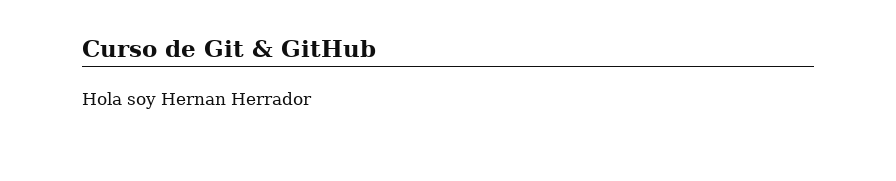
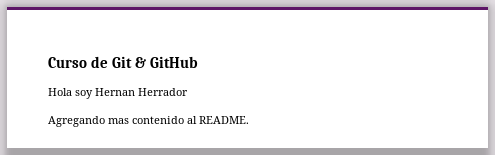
(312, 98) none -> [48,116,249,127] // Agregando mas contenido al README.

